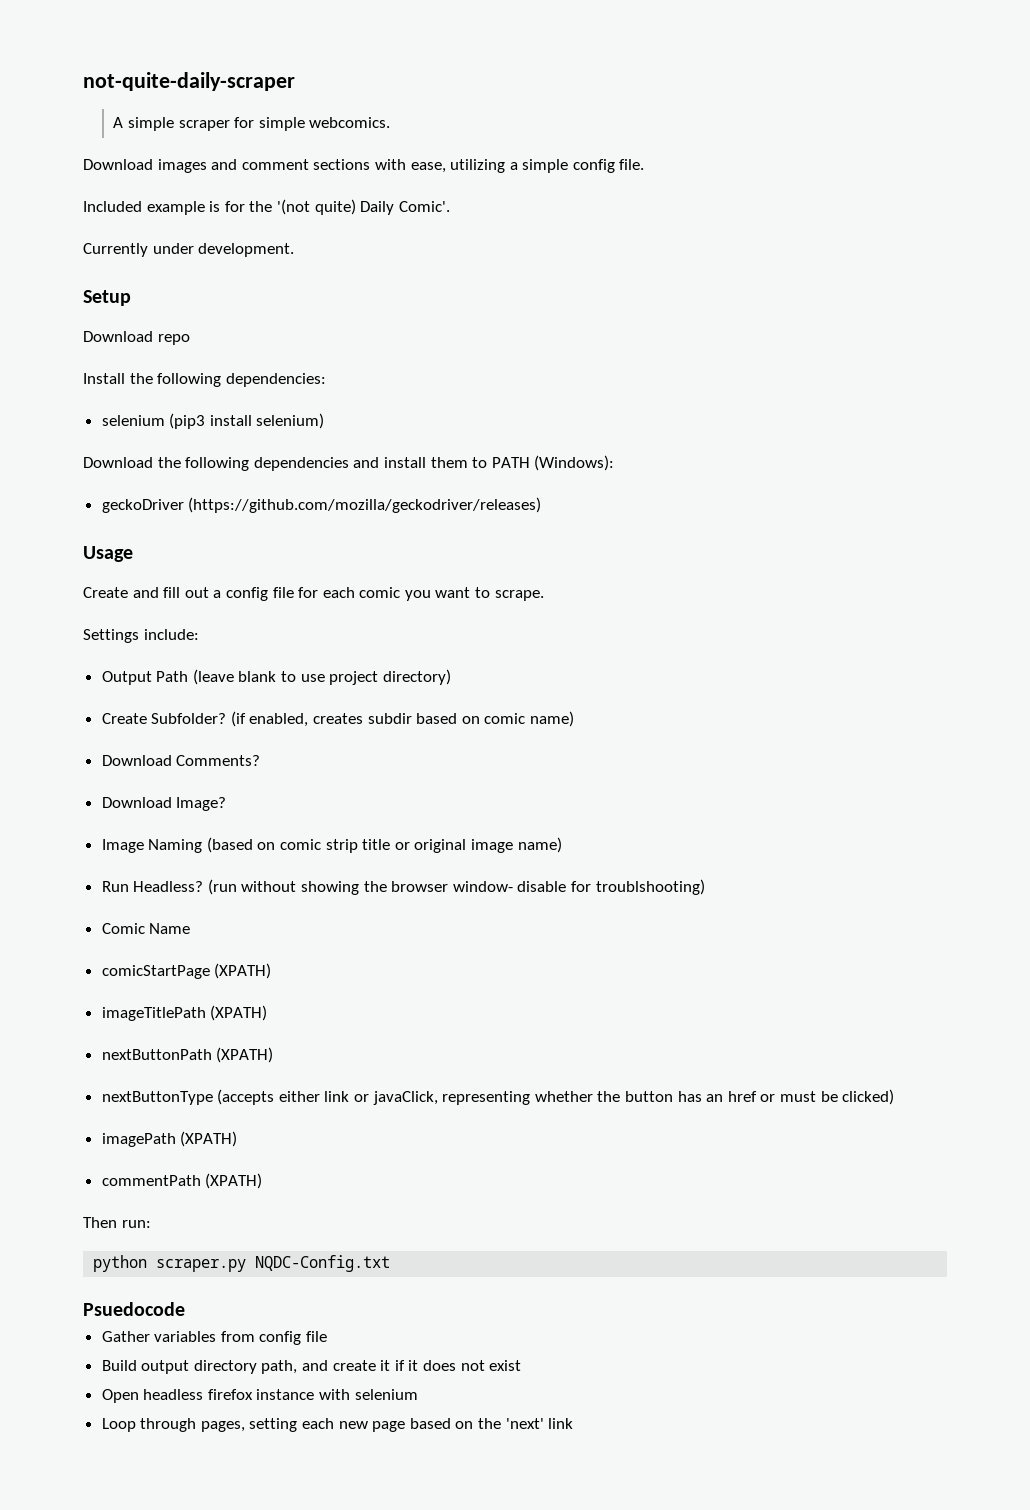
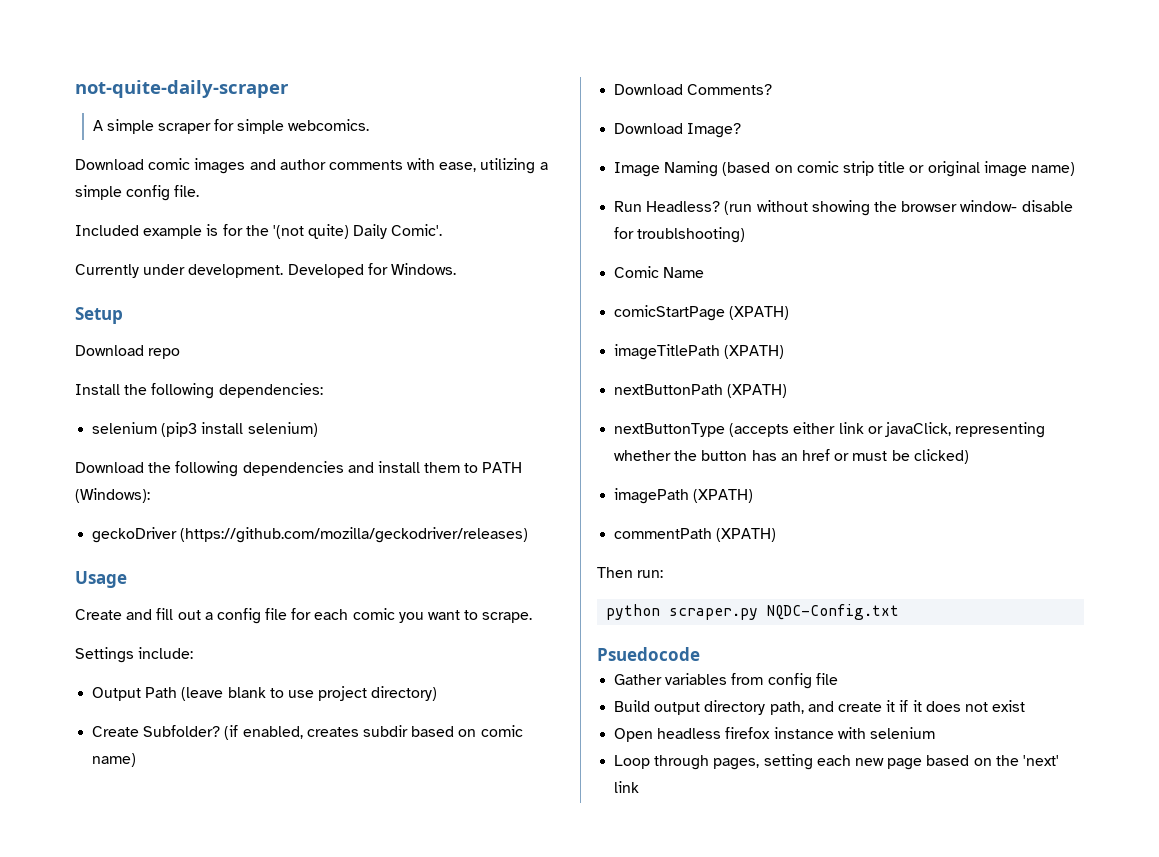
(153, 164) none -> [148,158,191,170] comic
[241,159,371,170] comment sections -> [279,159,403,170] author comments
(295, 250) none -> [287,263,456,278] Developed for Windows.

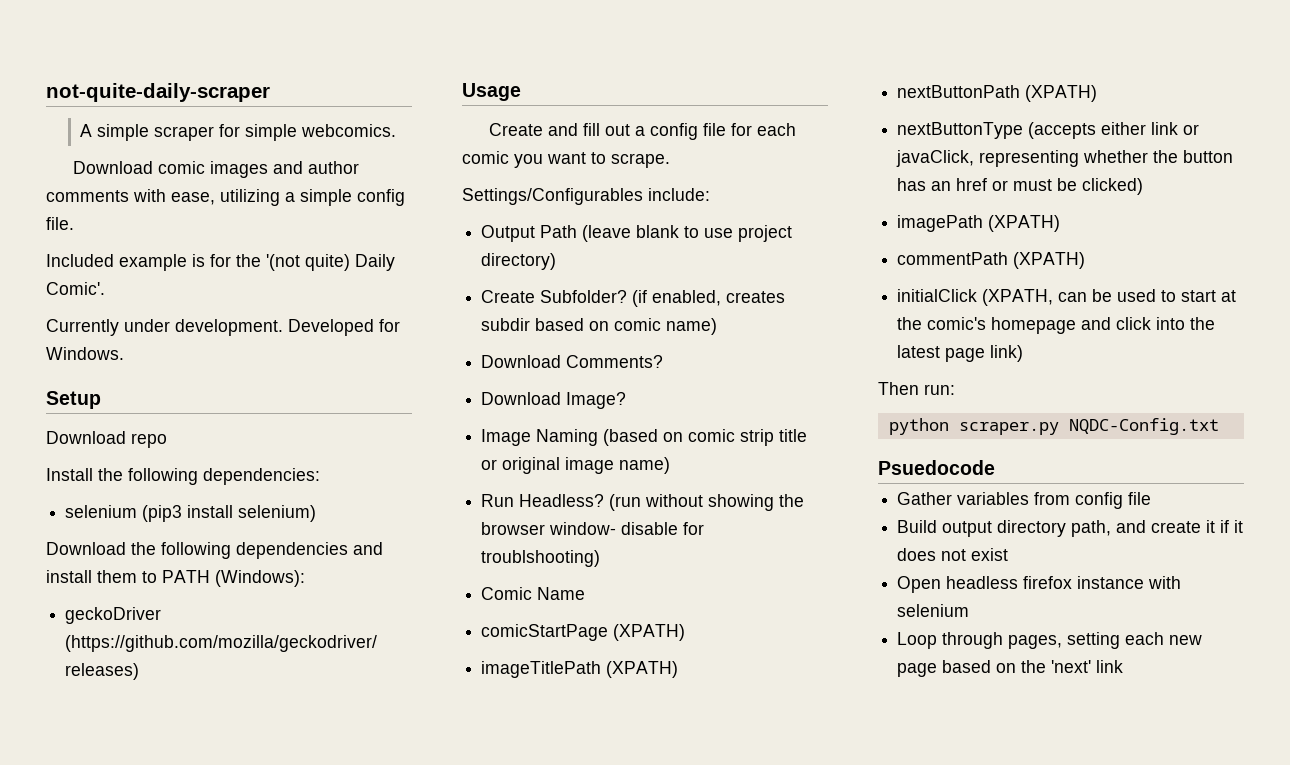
[75,647,134,663] Settings -> [462,188,643,205] Settings/Configurables
(777, 535) none -> [897,289,1237,306] [897,317,1216,334] [897,345,1024,362] // initialClick (XPATH, can be used to start at the comic's homepage and click into the latest page link)

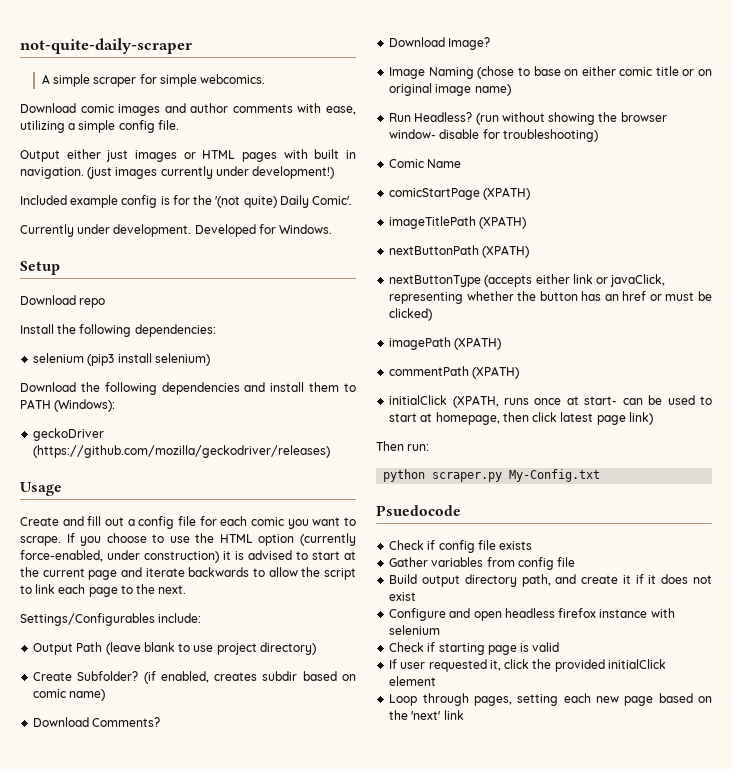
(74, 223) none -> [20,149,356,162] [20,166,335,179] // Output either just images or HTML pages with built in navigation. (just images currently under development!)
(187, 262) none -> [121,195,158,208] config
(670, 160) none -> [66,533,356,546] [20,550,356,563] [20,567,356,580] [20,584,187,597] If you choose to use the HTML option (currently force-enabled, under construction) it is advised to start at the current page and iterate backwards to allow the script to link each page to the next.
[603,429,775,446] (based on comic strip -> [477,66,653,79] (chose to base on either comic
(498, 464) none -> [697,69,712,76] on
[481,550,601,567] troublshooting) -> [502,129,598,142] troubleshooting)
(1054, 297) none -> [504,396,618,405] runs once at start-
[897,317,1216,334] the comic's homepage and click into the -> [435,412,558,425] homepage, then click
[1068,418,1219,435] NQDC-Config.txt -> [509,469,601,482] My-Config.txt
(995, 467) none -> [389,540,533,553] // Check if config file exists
[897,576,942,593] Open -> [389,608,502,621] Configure and open
(970, 610) none -> [389,642,560,655] [389,659,666,672] [389,676,437,686] // Check if starting page is valid // If user requested it, click the provided initialClick element

